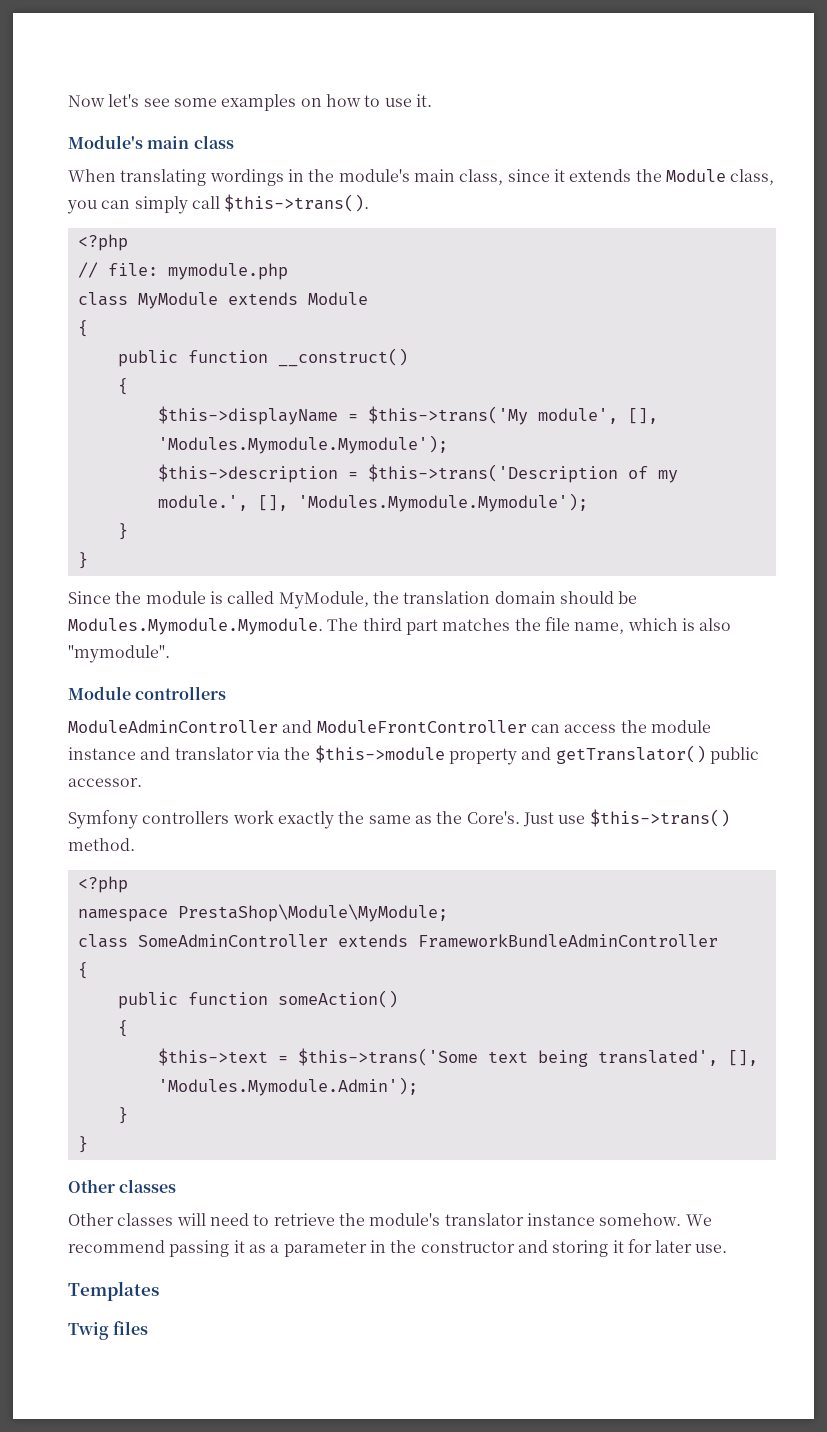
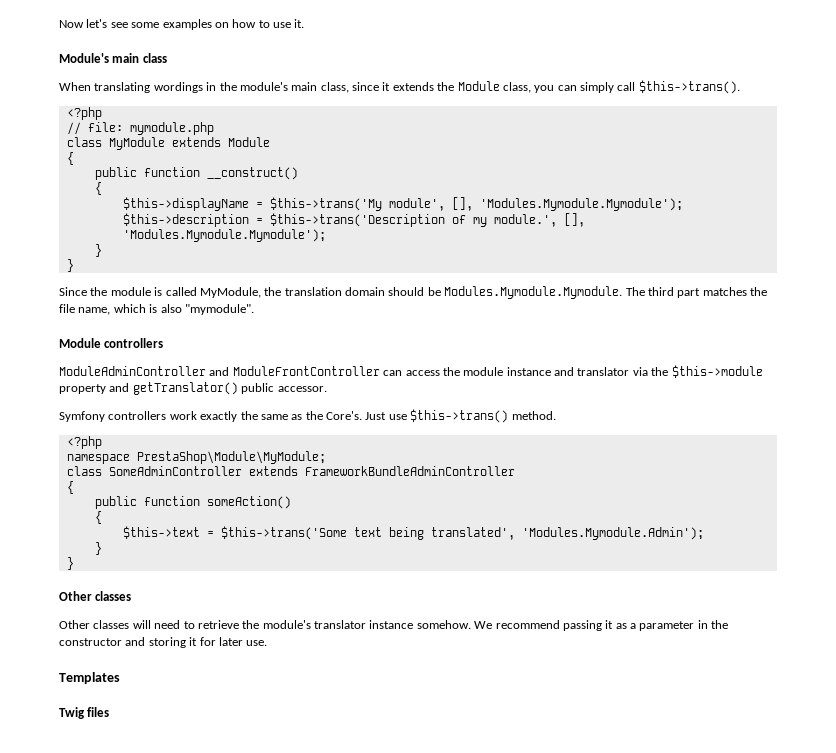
[727,1050,758,1066] [], -> (515, 533) none

